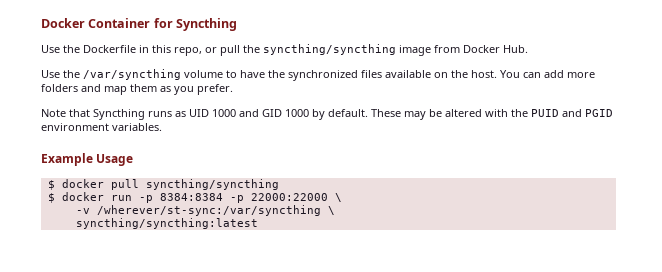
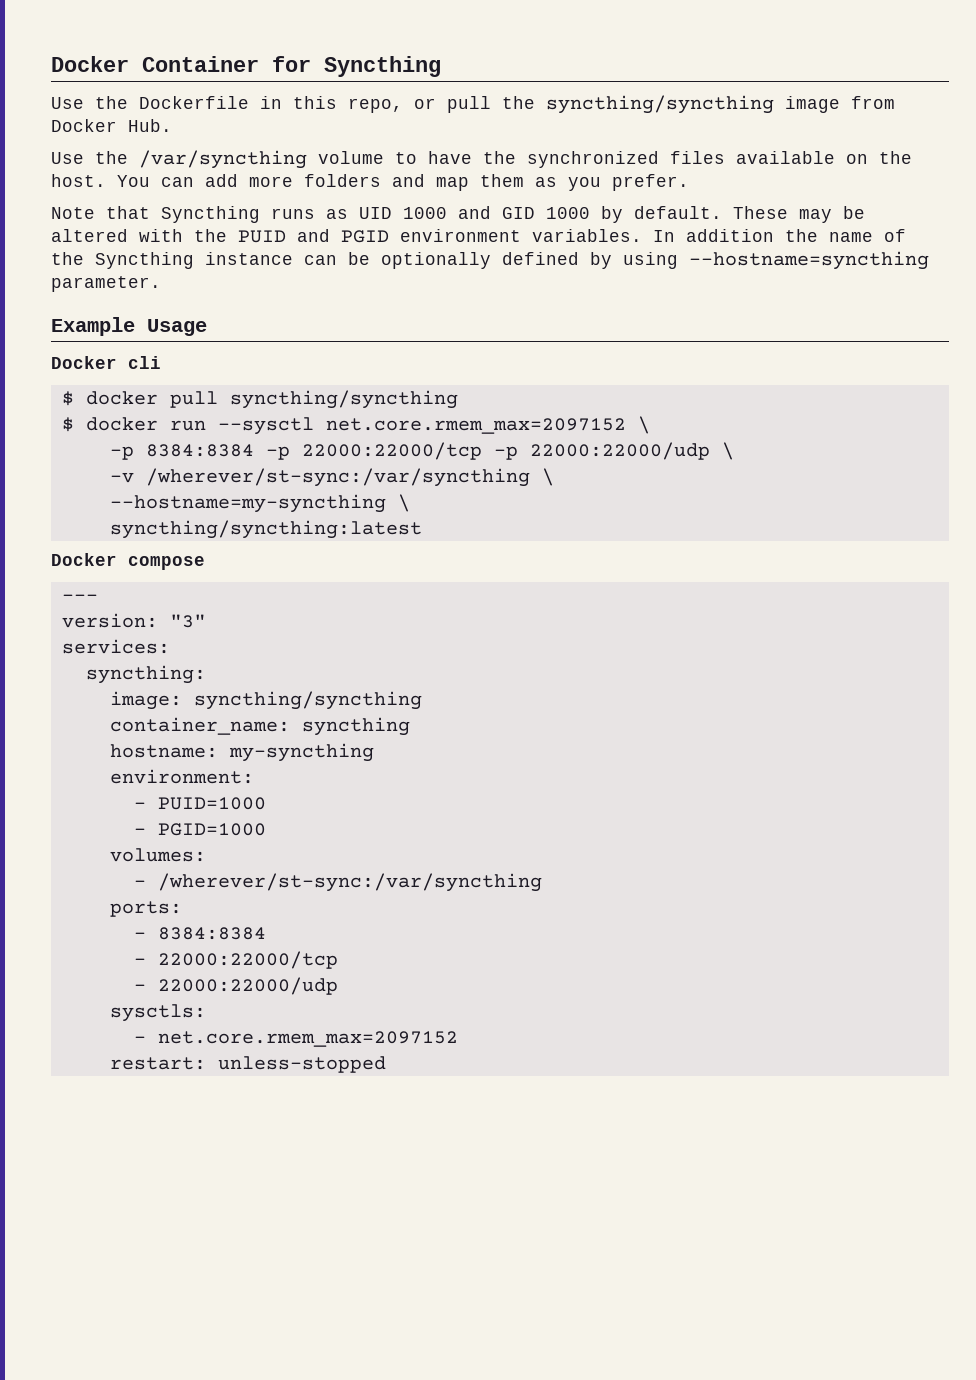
(162, 127) none -> [653,229,906,242] [51,251,929,270] [51,276,161,292] In addition the name of the Syncthing instance can be optionally defined by using --hostname=syncthing parameter.
(134, 160) none -> [51,356,161,369] // Docker cli
[138,193,328,203] -p 8384:8384 -p 22000:22000 -> [217,416,650,435] [109,442,710,460] --sysctl net.core.rmem_max=2097152 \ // -p 8384:8384 -p 22000:22000/tcp -p 22000:22000/udp
(335, 210) none -> [109,494,410,513] // --hostname=my-syncthing \
(258, 223) none -> [51,553,205,570] [61,594,98,601] [61,613,206,628] [61,639,170,654] [85,665,206,684] [109,691,422,710] [109,717,410,736] [109,743,374,762] [109,769,254,784] [133,797,266,810] [133,823,266,836] [109,848,206,862] [133,873,542,892] [109,901,182,917] [133,927,266,940] [133,951,338,969] [133,977,338,995] [109,1004,206,1022] [133,1031,458,1047] [109,1056,386,1073] // Docker compose // --- // version: "3" // services: // syncthing: // image: syncthing/syncthing // container_name: syncthing // hostname: my-syncthing // environment: // - PUID=1000 // - PGID=1000 // volumes: // - /wherever/st-sync:/var/syncthing // ports: // - 8384:8384 // - 22000:22000/tcp // - 22000:22000/udp // sysctls: // - net.core.rmem_max=2097152 // restart: unless-stopped

